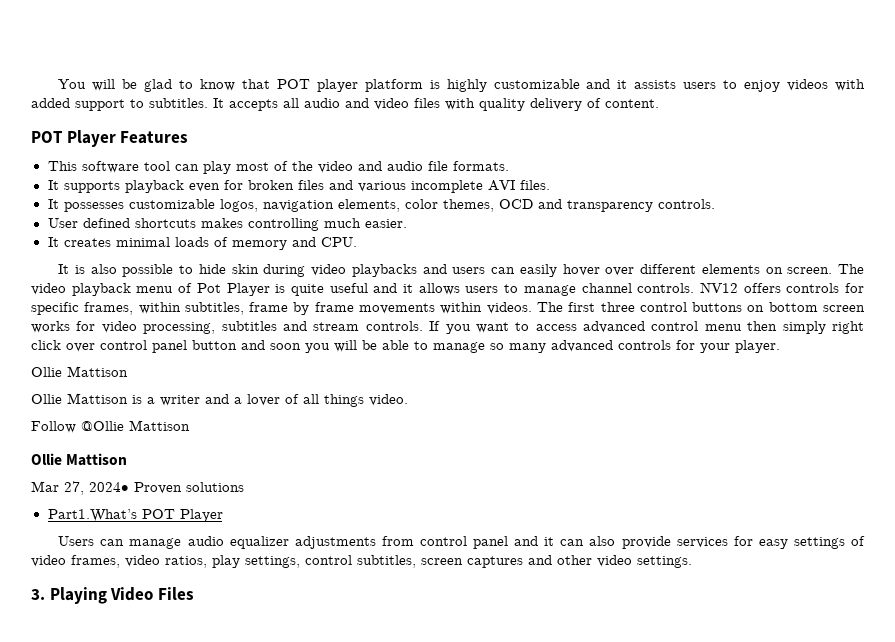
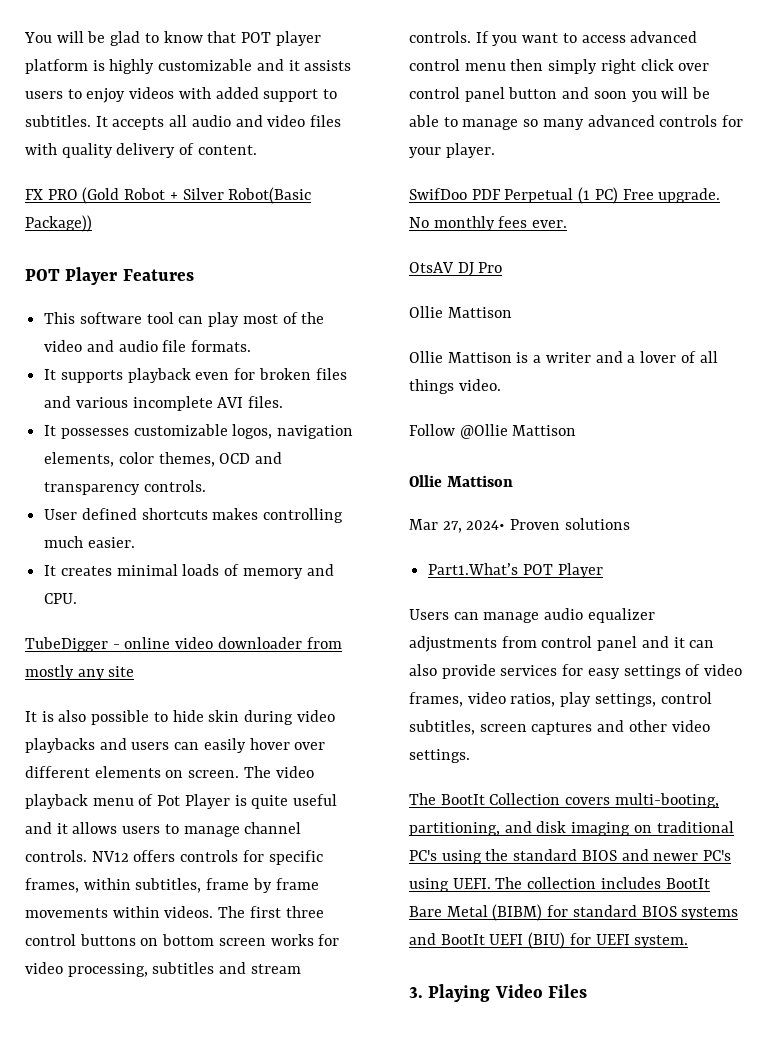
(659, 103) none -> [25,187,312,204] [25,215,92,232] // FX PRO (Gold Robot + Silver Robot(Basic Package))
(357, 242) none -> [25,637,342,652] [25,665,135,680] // TubeDigger - online video downloader from mostly any site
(780, 346) none -> [409,187,721,204] [409,216,568,231] [409,262,503,276] // SwifDoo PDF Perpetual (1 PC) Free upgrade. No monthly fees ever. // OtsAV DJ Pro
(692, 562) none -> [409,793,719,808] [409,821,734,836] [409,849,732,864] [409,877,710,892] [409,904,739,921] [409,932,689,949] // The BootIt Collection covers multi-booting, partitioning, and disk imaging on traditional PC's using the standard BIOS and newer PC's using UEFI. The collection includes BootIt Bare Metal (BIBM) for standard BIOS systems and BootIt UEFI (BIU) for UEFI system.

